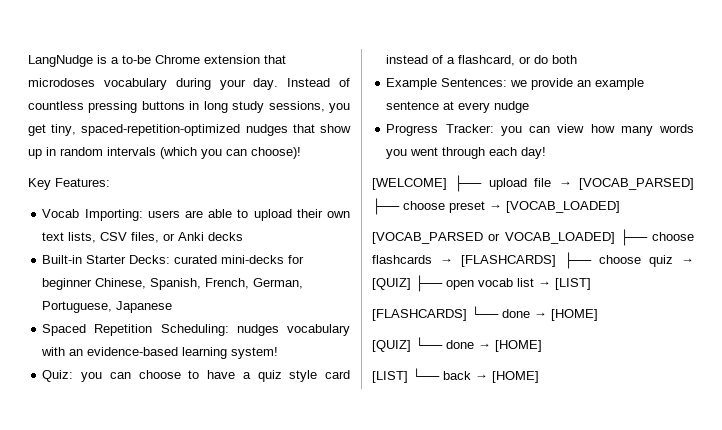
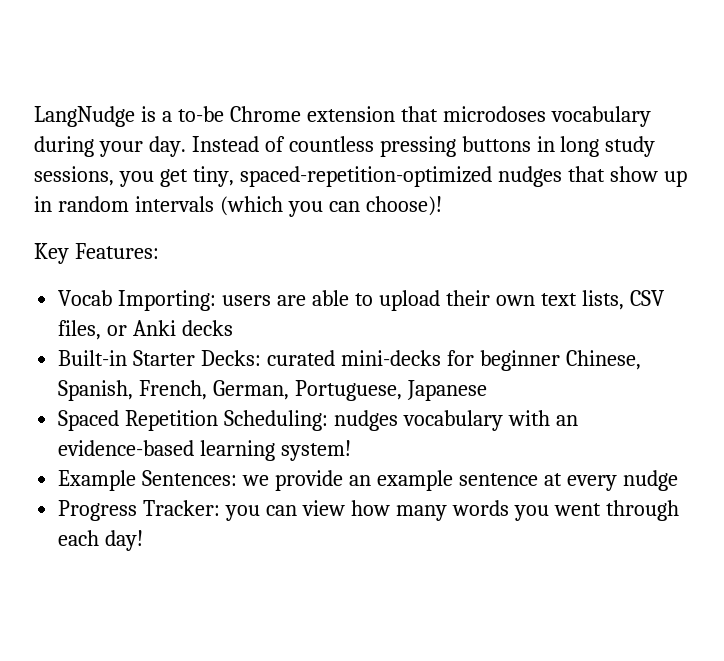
[42,370,350,382] [386,55,578,66] // Quiz: you can choose to have a quiz style card instead of a flashcard, or do both -> (352, 450) none
[372,175,694,192] [372,198,620,215] [372,229,694,246] [372,252,694,269] [372,275,591,292] [372,306,598,321] [372,337,542,352] [372,368,539,383] // [WELCOME] ├── upload file → [VOCAB_PARSED] ├── choose preset → [VOCAB_LOADED] // [VOCAB_PARSED or VOCAB_LOADED] ├── choose flashcards → [FLASHCARDS] ├── choose quiz → [QUIZ] ├── open vocab list → [LIST] // [FLASHCARDS] └── done → [HOME] // [QUIZ] └── done → [HOME] // [LIST] └── back → [HOME] -> (144, 540) none

